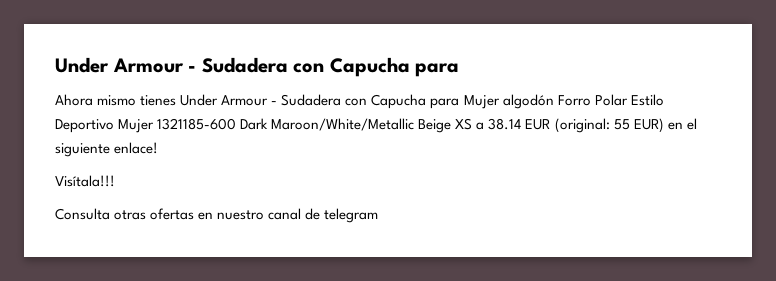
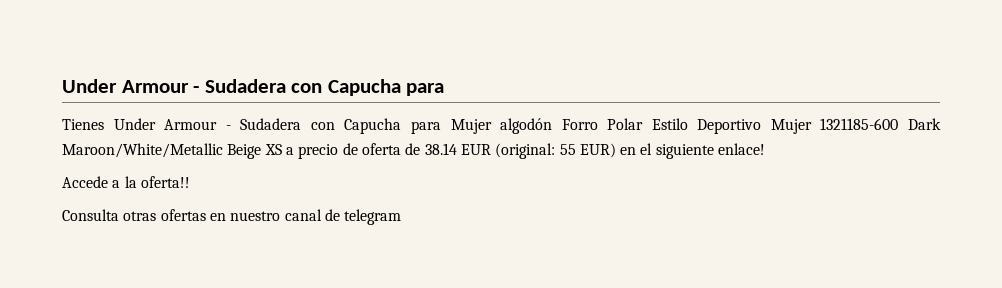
[55,94,177,106] Ahora mismo tienes -> [62,119,104,130] Tienes
(485, 126) none -> [298,143,421,159] precio de oferta de
[55,175,115,187] Visítala!!! -> [62,176,190,188] Accede a la oferta!!

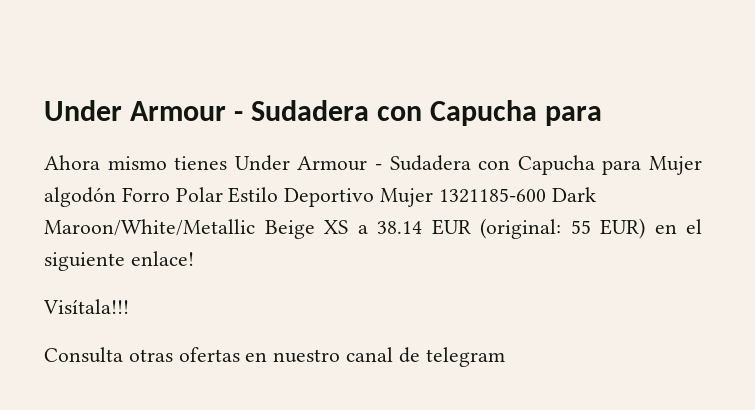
[62,119,104,130] Tienes -> [44,155,228,170] Ahora mismo tienes
[298,143,421,159] precio de oferta de -> (368, 229) none
[62,176,190,188] Accede a la oferta!! -> [43,299,129,314] Visítala!!!

